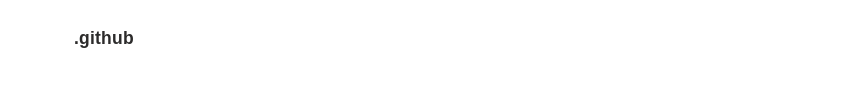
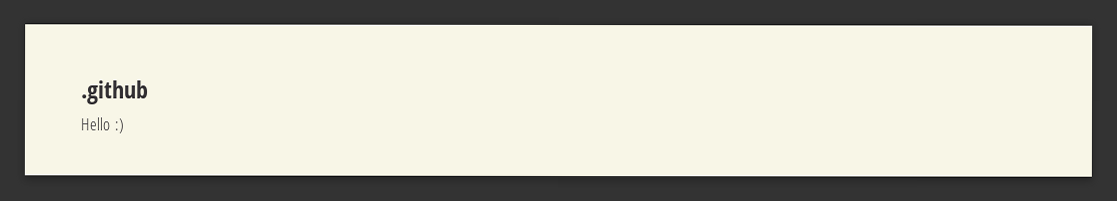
(134, 39) none -> [80,117,124,134] // Hello :)

